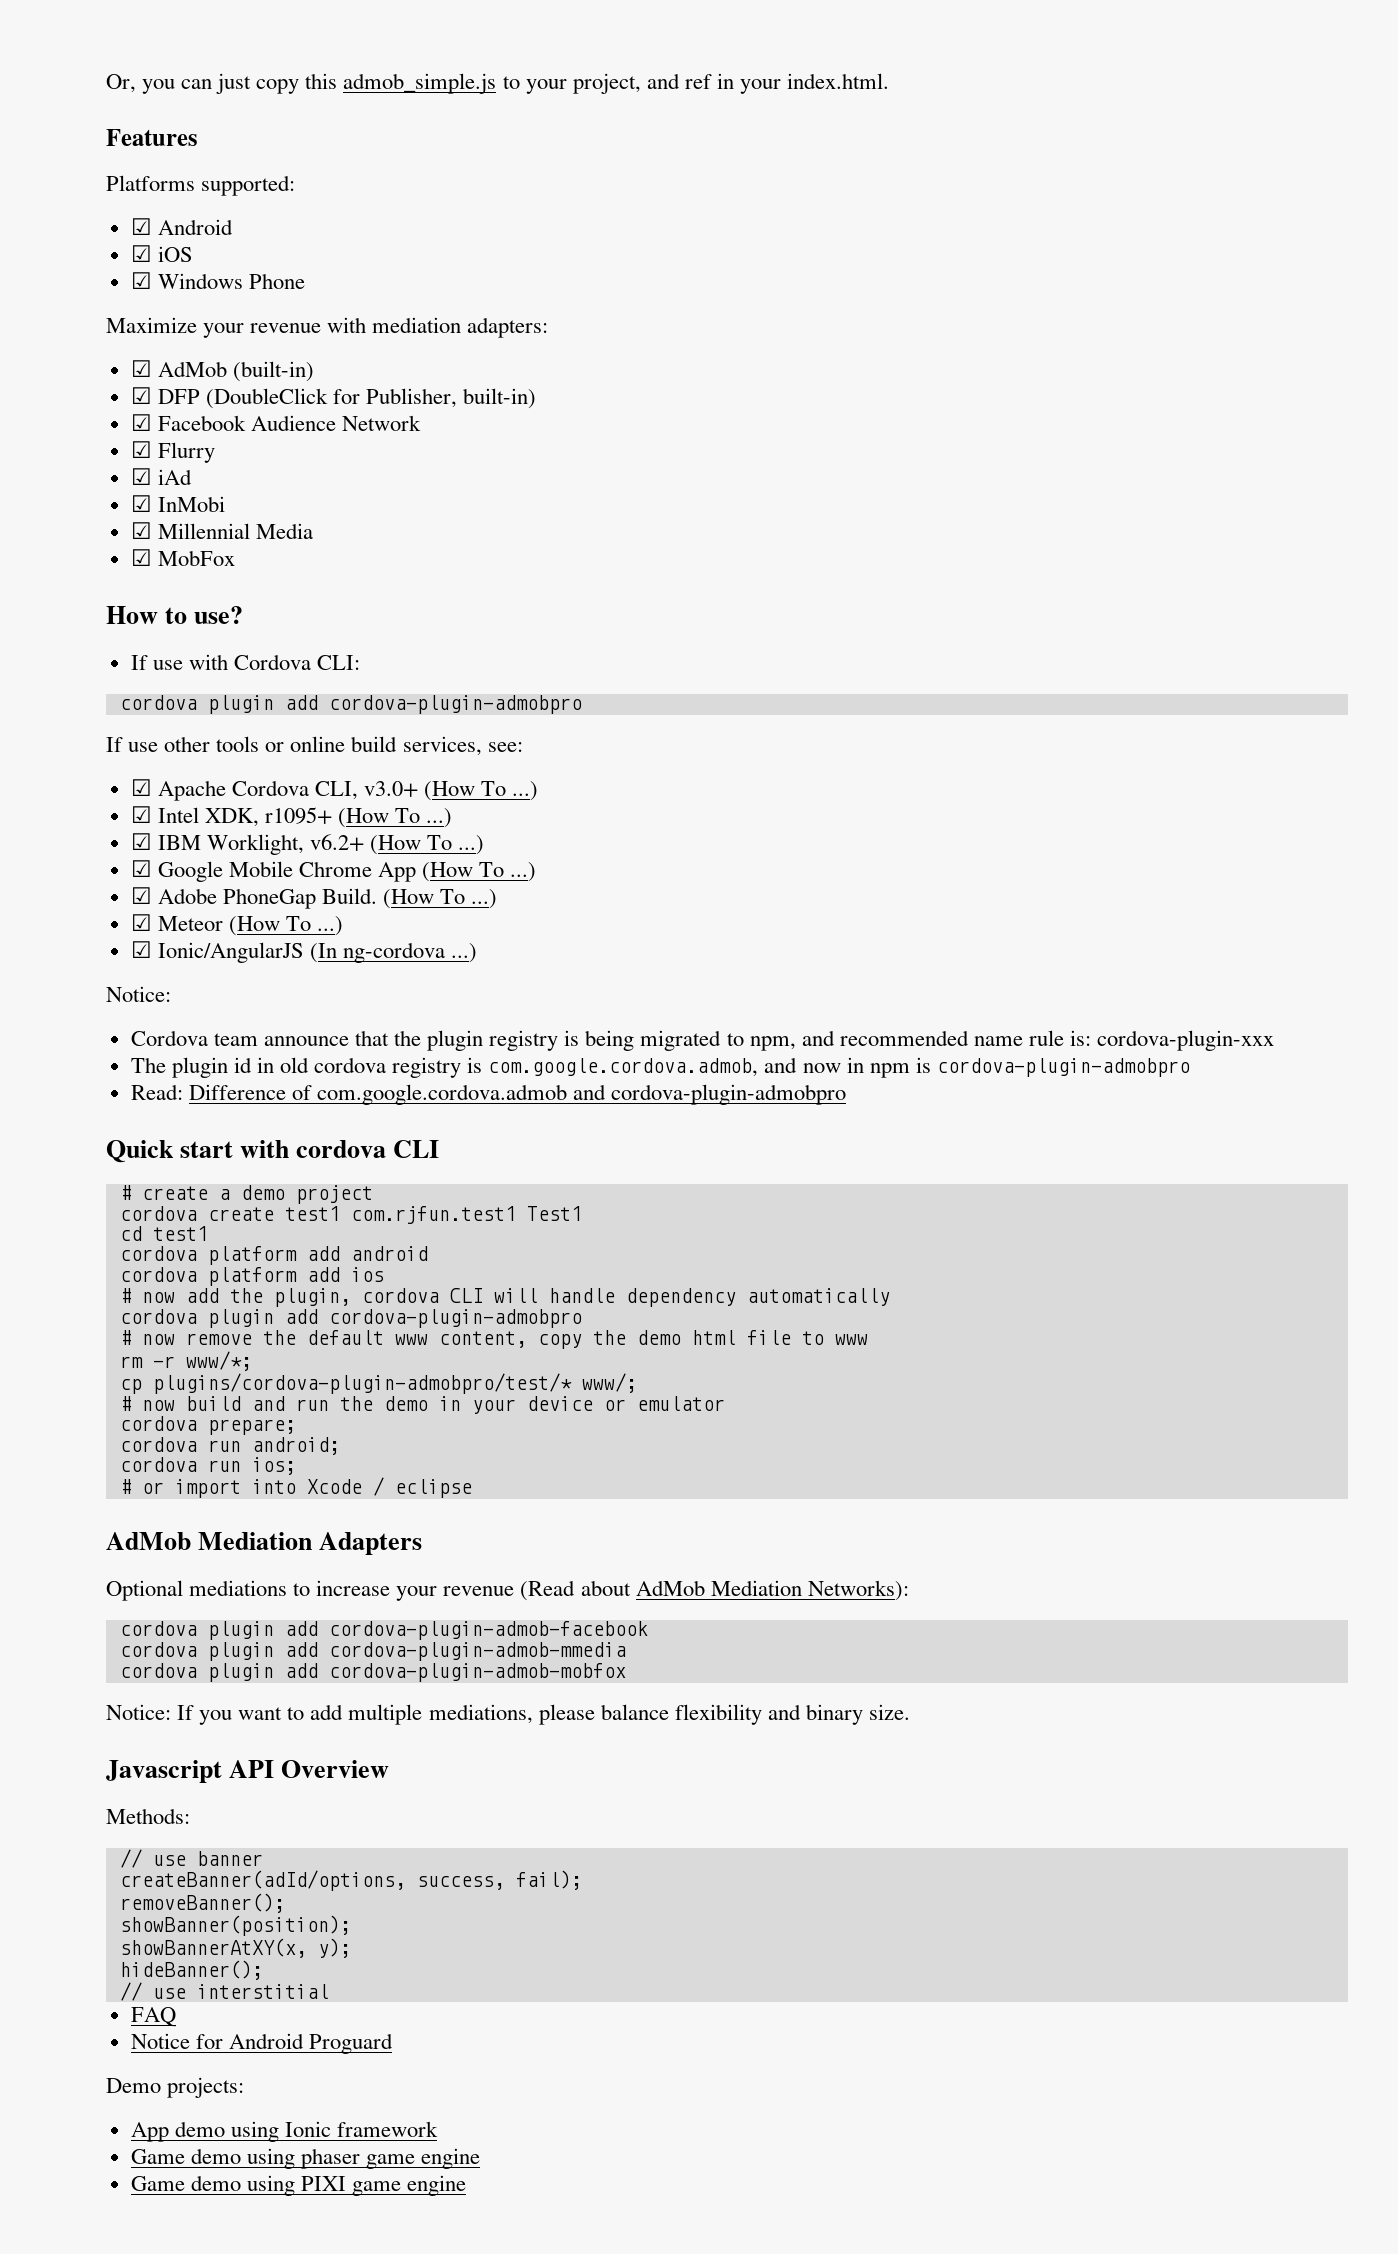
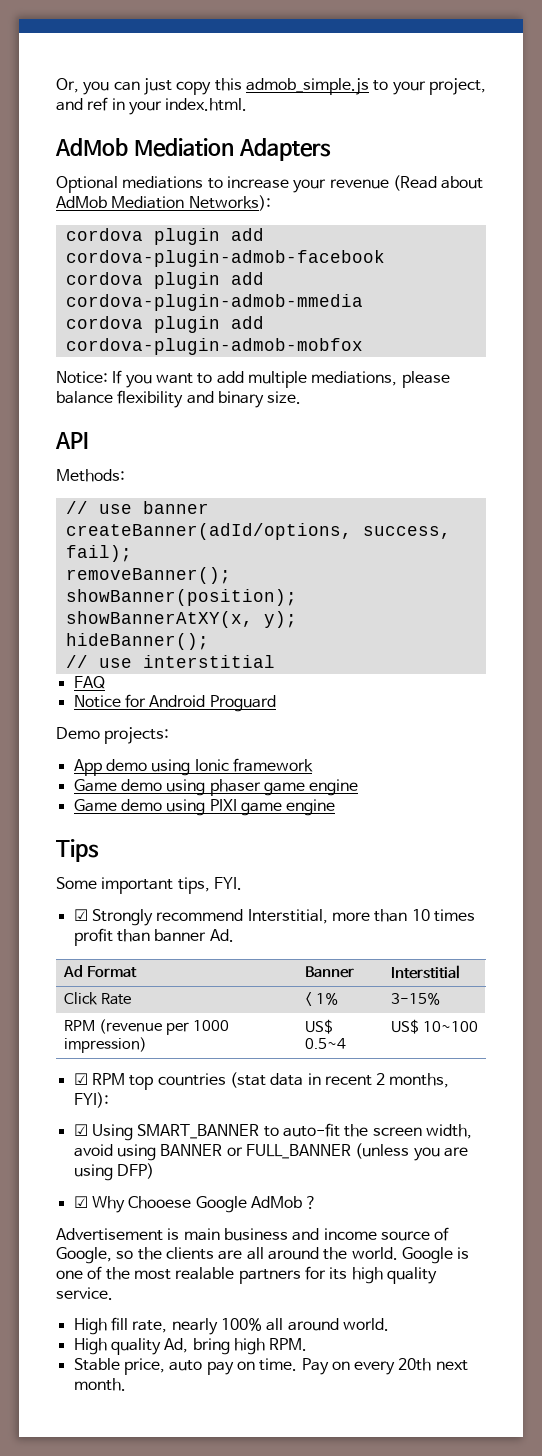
[106,129,198,146] [106,175,296,196] [130,218,233,235] [130,245,193,262] [130,272,305,289] [106,317,549,338] [130,360,314,382] [130,387,537,409] [130,414,421,431] [130,441,215,463] [130,468,192,485] [130,495,225,512] [130,522,313,539] [130,549,235,566] [106,606,244,624] [130,654,361,670] [119,695,582,714] [106,736,523,756] [130,779,539,801] [130,806,453,828] [130,833,485,855] [130,860,537,882] [130,887,498,909] [130,914,344,936] [130,941,478,963] [106,986,171,1002] [130,1030,1275,1051] [130,1057,1190,1078] [130,1084,847,1105] [106,1140,440,1163] [119,1185,373,1204] [119,1206,582,1224] [119,1226,208,1241] [119,1246,428,1265] [119,1267,384,1286] [119,1288,890,1307] [119,1309,582,1328] [119,1330,868,1349] [119,1351,252,1371] [119,1373,637,1394] [119,1396,725,1414] [119,1416,296,1435] [119,1437,340,1455] [119,1457,296,1475] [119,1477,472,1498] // Features // Platforms supported: // ☑ Android // ☑ iOS // ☑ Windows Phone // Maximize your revenue with mediation adapters: // ☑ AdMob (built-in) // ☑ DFP (DoubleClick for Publisher, built-in) // ☑ Facebook Audience Network // ☑ Flurry // ☑ iAd // ☑ InMobi // ☑ Millennial Media // ☑ MobFox // How to use? // If use with Cordova CLI: // cordova plugin add cordova-plugin-admobpro // If use other tools or online build services, see: // ☑ Apache Cordova CLI, v3.0+ (How To ...) // ☑ Intel XDK, r1095+ (How To ...) // ☑ IBM Worklight, v6.2+ (How To ...) // ☑ Google Mobile Chrome App (How To ...) // ☑ Adobe PhoneGap Build. (How To ...) // ☑ Meteor (How To ...) // ☑ Ionic/AngularJS (In ng-cordova ...) // Notice: // Cordova team announce that the plugin registry is being migrated to npm, and recommended name rule is: cordova-plugin-xxx // The plugin id in old cordova registry is com.google.cordova.admob, and now in npm is cordova-plugin-admobpro // Read: Difference of com.google.cordova.admob and cordova-plugin-admobpro // Quick start with cordova CLI // # create a demo project // cordova create test1 com.rjfun.test1 Test1 // cd test1 // cordova platform add android // cordova platform add ios // # now add the plugin, cordova CLI will handle dependency automatically // cordova plugin add cordova-plugin-admobpro // # now remove the default www content, copy the demo html file to www // rm -r www/*; // cp plugins/cordova-plugin-admobpro/test/* www/; // # now build and run the demo in your device or emulator // cordova prepare; // cordova run android; // cordova run ios; // # or import into Xcode / eclipse -> (248, 104) none
[106,1760,222,1783] Javascript -> (302, 397) none
[281,1760,390,1778] Overview -> (88, 440) none
(467, 2185) none -> [56,839,99,862] [56,877,242,894] [73,909,475,926] [73,928,234,946] [62,965,137,978] [304,966,354,978] [390,965,460,979] [63,992,131,1005] [304,992,338,1006] [390,992,440,1005] [63,1019,229,1035] [63,1037,147,1053] [304,1019,333,1034] [304,1038,346,1049] [390,1019,478,1034] [73,1072,450,1090] [73,1092,109,1108] [73,1123,472,1141] [73,1143,468,1161] [73,1163,154,1181] [73,1196,318,1213] [56,1227,450,1241] [56,1247,470,1264] [56,1266,437,1284] [56,1287,113,1300] [73,1317,389,1335] [73,1338,308,1355] [73,1358,468,1375] [73,1378,126,1391] // Tips // Some important tips, FYI. // ☑ Strongly recommend Interstitial, more than 10 times profit than banner Ad. // Ad Format | Banner | Interstitial // Click Rate | < 1% | 3-15% // RPM (revenue per 1000 impression) | US$ 0.5~4 | US$ 10~100 // ☑ RPM top countries (stat data in recent 2 months, FYI): // ☑ Using SMART_BANNER to auto-fit the screen width, avoid using BANNER or FULL_BANNER (unless you are using DFP) // ☑ Why Chooese Google AdMob ? // Advertisement is main business and income source of Google, so the clients are all around the world. Google is one of the most realable partners for its high quality service. // High fill rate, nearly 100% all around world. // High quality Ad, bring high RPM. // Stable price, auto pay on time. Pay on every 20th next month.

